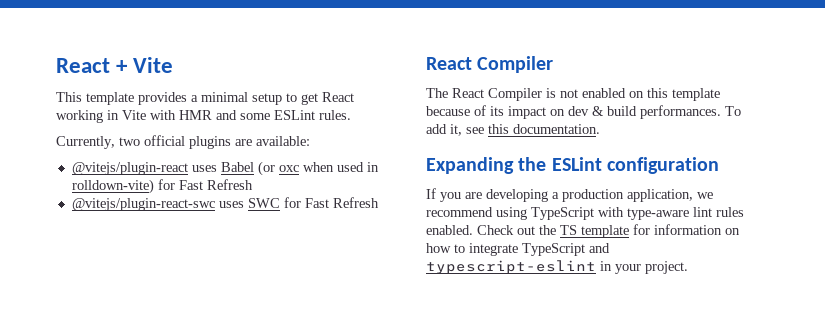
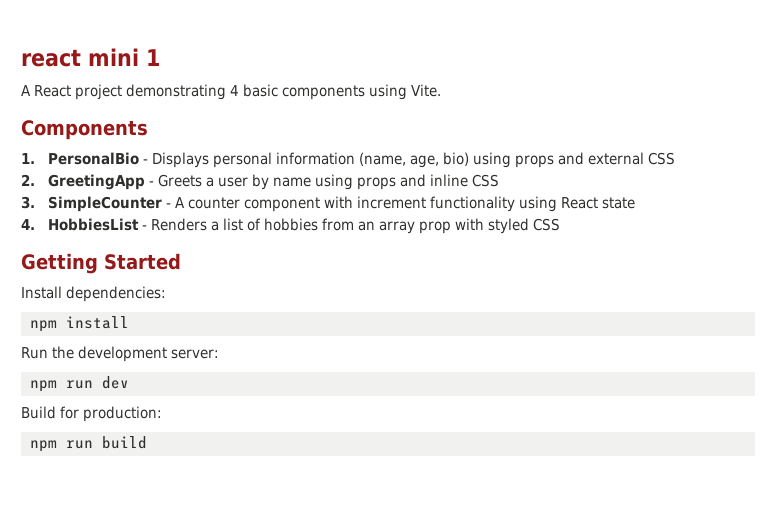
[56,57,174,73] [56,92,354,105] [56,110,351,123] [56,135,310,149] [71,161,379,176] [71,179,253,194] [71,197,379,211] [426,56,554,73] [426,88,720,101] [426,105,741,119] [426,124,600,136] [426,157,719,174] [426,188,713,202] [426,207,744,220] [426,224,740,238] [426,243,610,256] [426,260,688,274] React + Vite // This template provides a minimal setup to get React working in Vite with HMR and some ESLint rules. // Currently, two official plugins are available: // @vitejs/plugin-react uses Babel (or oxc when used in rolldown-vite) for Fast Refresh // @vitejs/plugin-react-swc uses SWC for Fast Refresh // React Compiler // The React Compiler is not enabled on this template because of its impact on dev & build performances. To add it, see this documentation. // Expanding the ESLint configuration // If you are developing a production application, we recommend using TypeScript with type-aware lint rules enabled. Check out the TS template for information on how to integrate TypeScript and typescript-eslint in your project. -> [21,48,160,67] [21,84,441,100] [21,120,148,140] [21,152,676,168] [21,174,500,190] [21,196,636,212] [21,218,561,234] [21,253,181,274] [21,286,166,302] [29,316,129,332] [21,346,219,362] [29,376,129,392] [21,406,162,422] [29,436,147,452] react mini 1 // A React project demonstrating 4 basic components using Vite. // Components // 1. PersonalBio - Displays personal information (name, age, bio) using props and external CSS // 2. GreetingApp - Greets a user by name using props and inline CSS // 3. SimpleCounter - A counter component with increment functionality using React state // 4. HobbiesList - Renders a list of hobbies from an array prop with styled CSS // Getting Started // Install dependencies: // npm install // Run the development server: // npm run dev // Build for production: // npm run build

